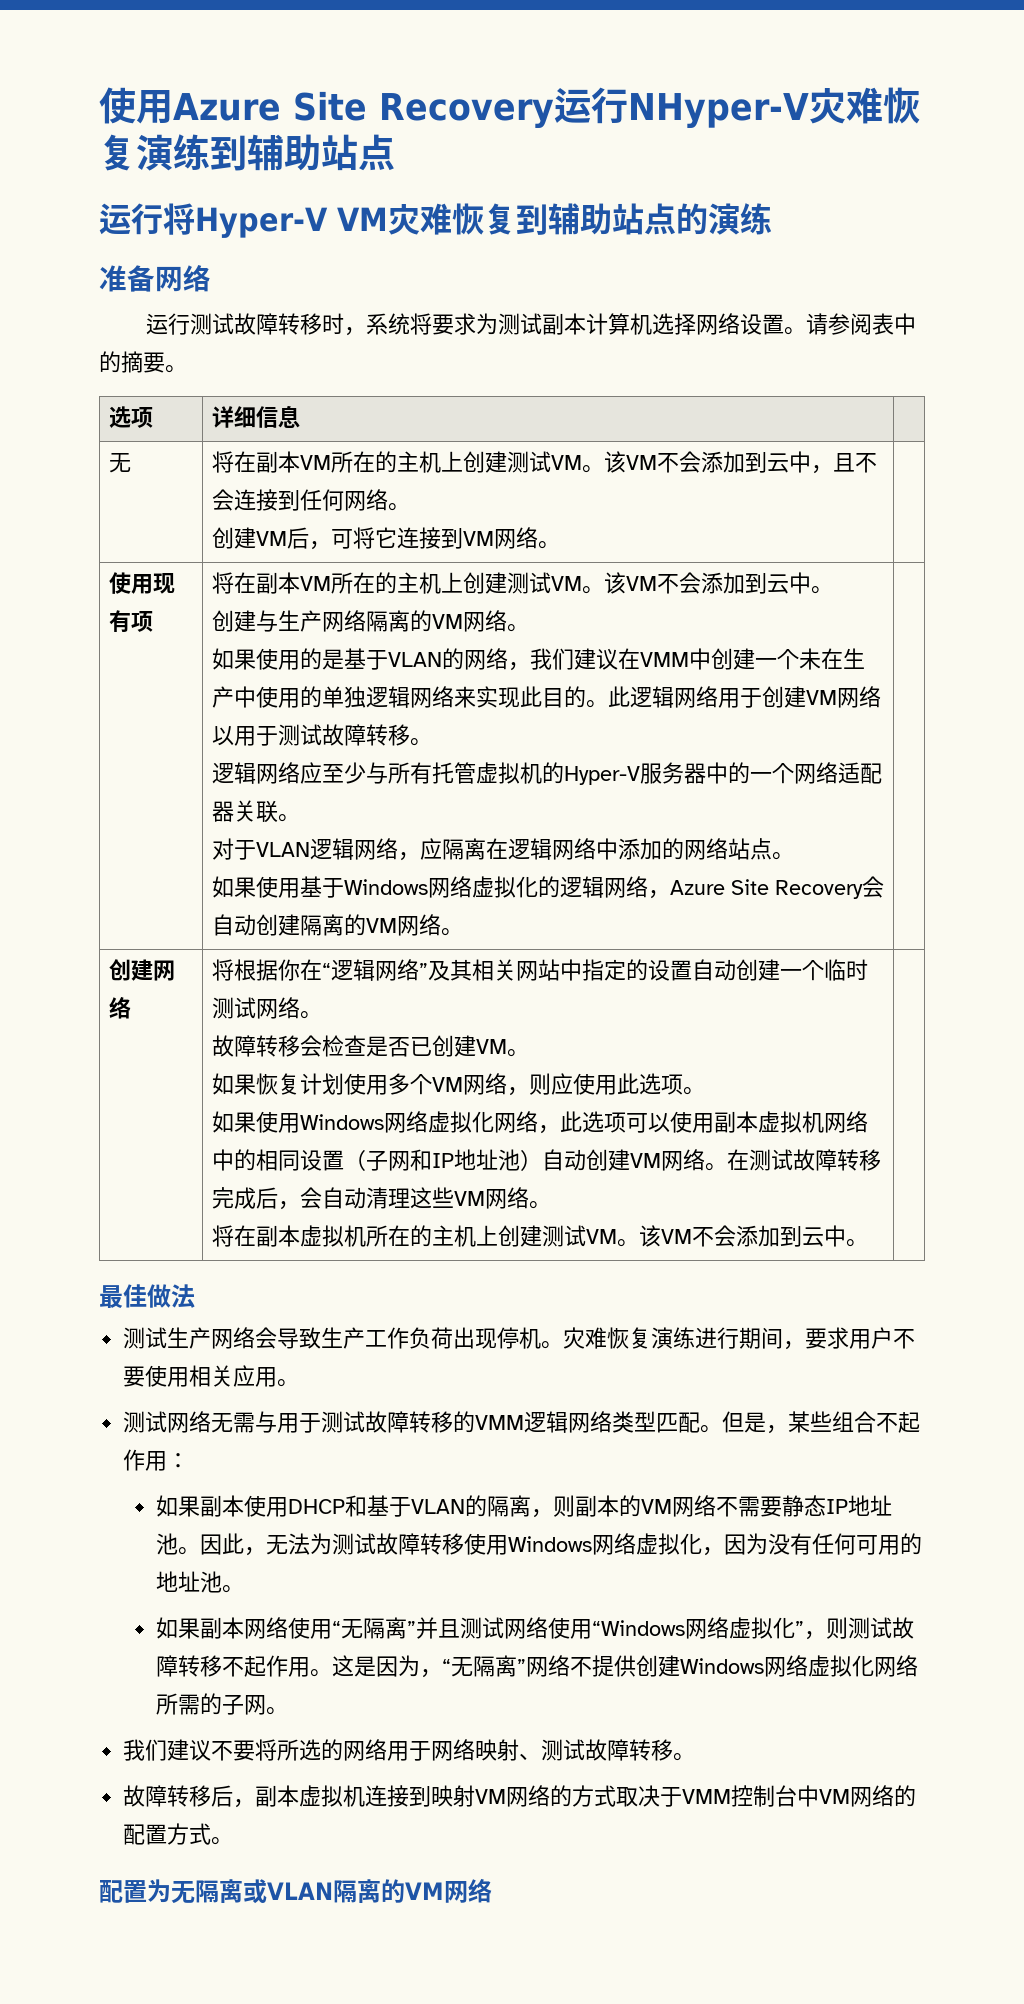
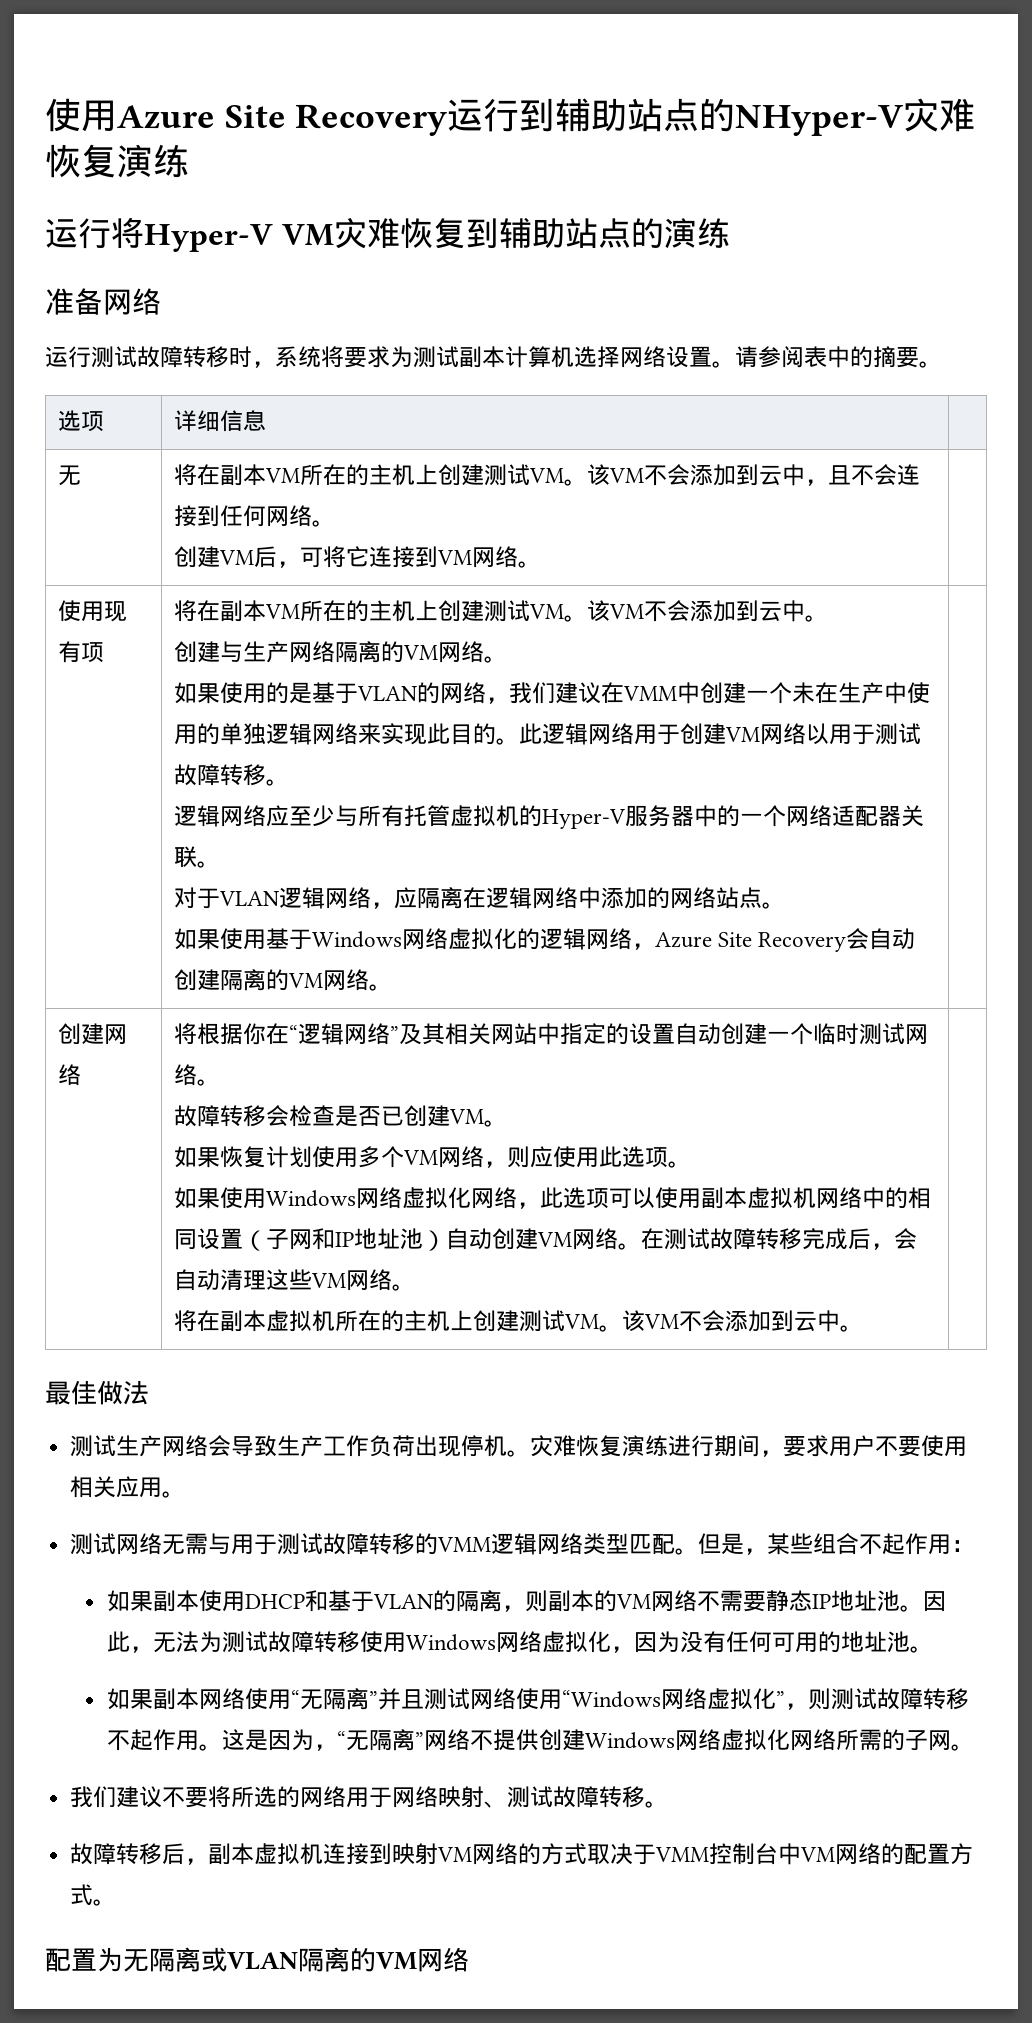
(628, 105) none -> [519,98,736,132] 到辅助站点的
[210,134,395,171] 到辅助站点 -> (189, 161) none

